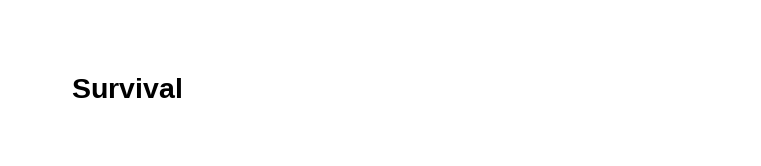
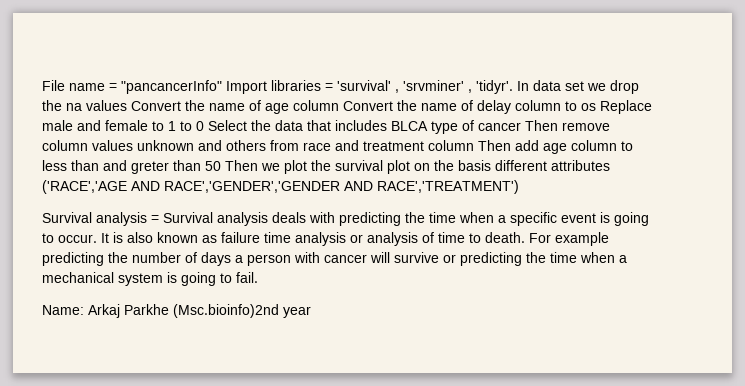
[72,78,183,98] Survival -> [42,80,639,94] [42,100,652,114] [42,120,610,134] [42,140,633,154] [42,160,610,174] [42,180,519,194] [42,212,649,226] [42,232,609,246] [42,252,627,266] [42,272,258,286] [42,304,311,318] File name = "pancancerInfo" Import libraries = 'survival' , 'srvminer' , 'tidyr'. In data set we drop the na values Convert the name of age column Convert the name of delay column to os Replace male and female to 1 to 0 Select the data that includes BLCA type of cancer Then remove column values unknown and others from race and treatment column Then add age column to less than and greter than 50 Then we plot the survival plot on the basis different attributes ('RACE','AGE AND RACE','GENDER','GENDER AND RACE','TREATMENT') // Survival analysis = Survival analysis deals with predicting the time when a specific event is going to occur. It is also known as failure time analysis or analysis of time to death. For example predicting the number of days a person with cancer will survive or predicting the time when a mechanical system is going to fail. // Name: Arkaj Parkhe (Msc.bioinfo)2nd year

